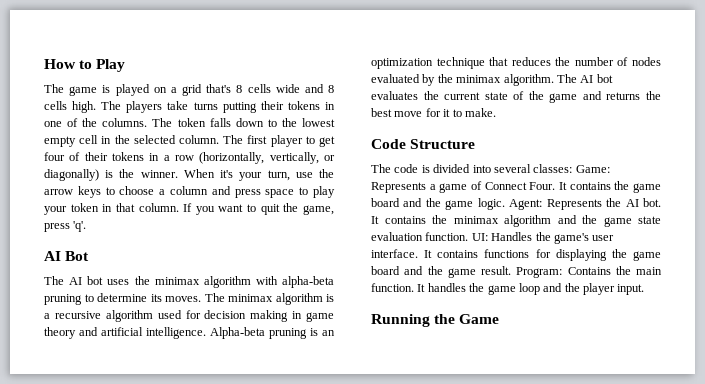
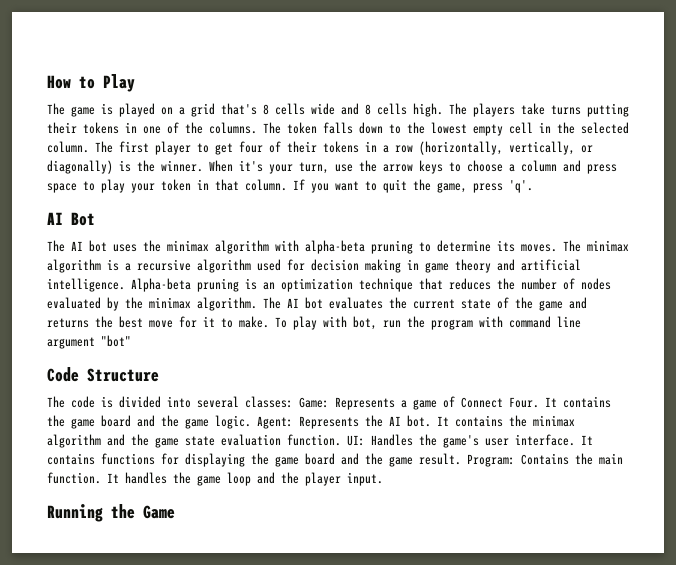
(496, 112) none -> [275,316,581,330] [47,335,131,349] To play with bot, run the program with command line argument "bot"

